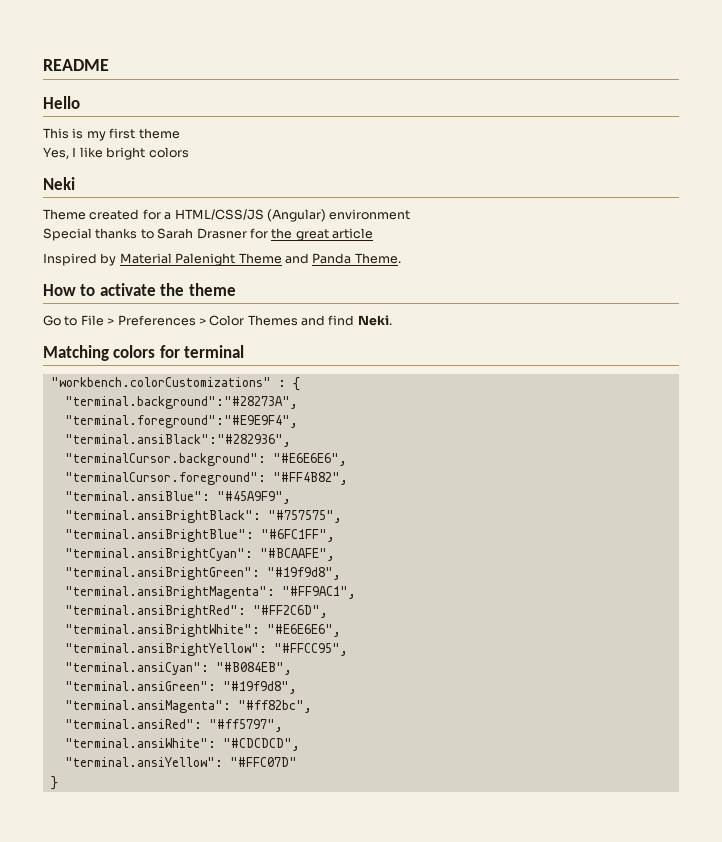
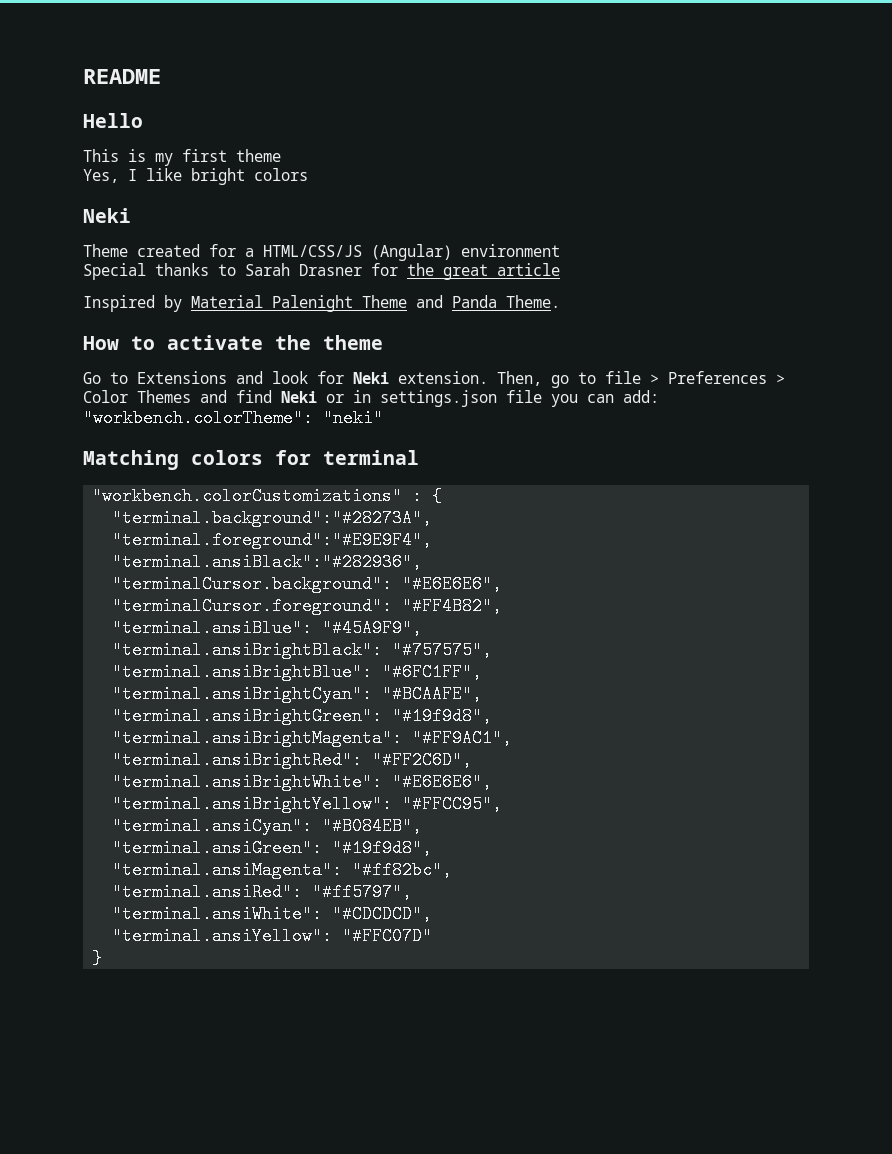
[80,315,104,326] File -> [137,371,641,388] Extensions and look for Neki extension. Then, go to file
[357,315,392,326] Neki. -> [281,390,659,407] [83,409,383,427] Neki or in settings.json file you can add: "workbench.colorTheme": "neki"

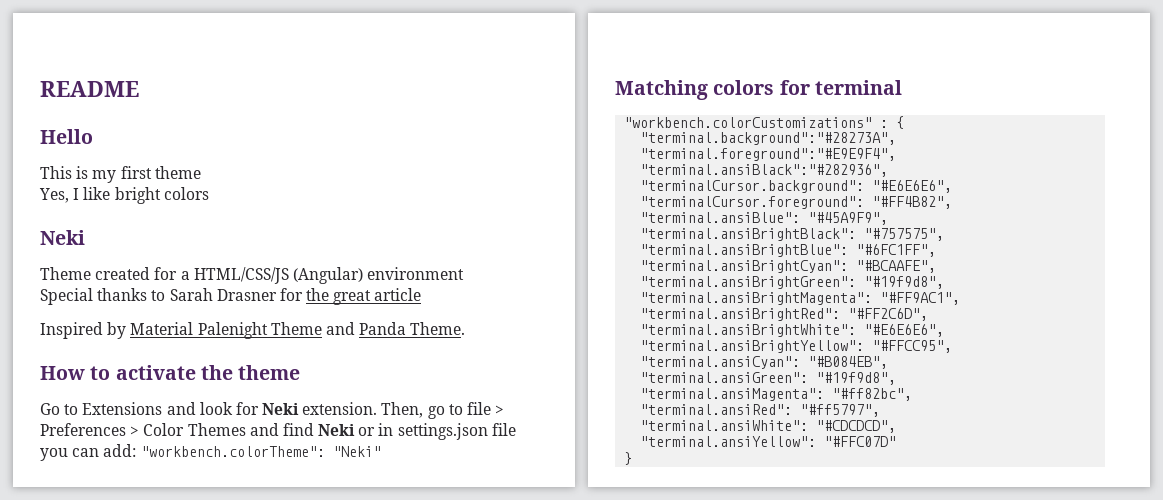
[323,409,383,427] "neki" -> [332,446,381,457] "Neki"

